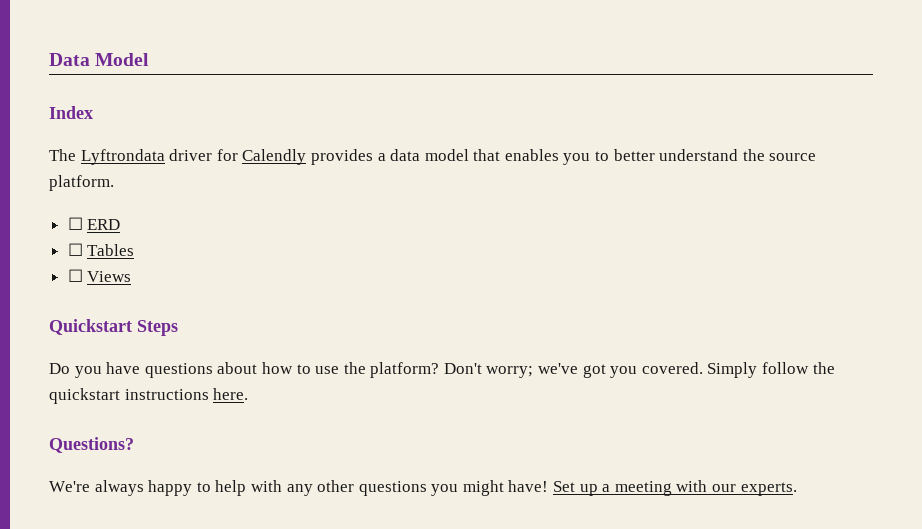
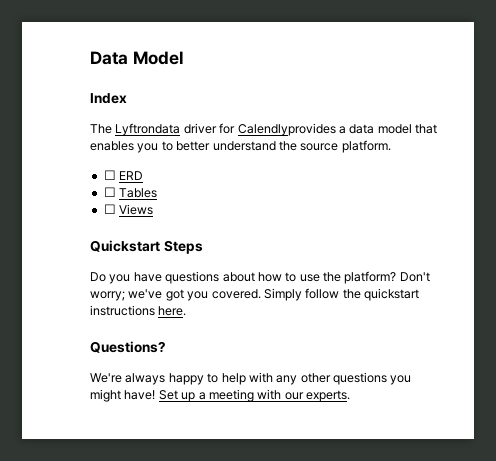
[242,149,373,165] Calendly provides -> [237,123,336,136] Calendlyprovides

